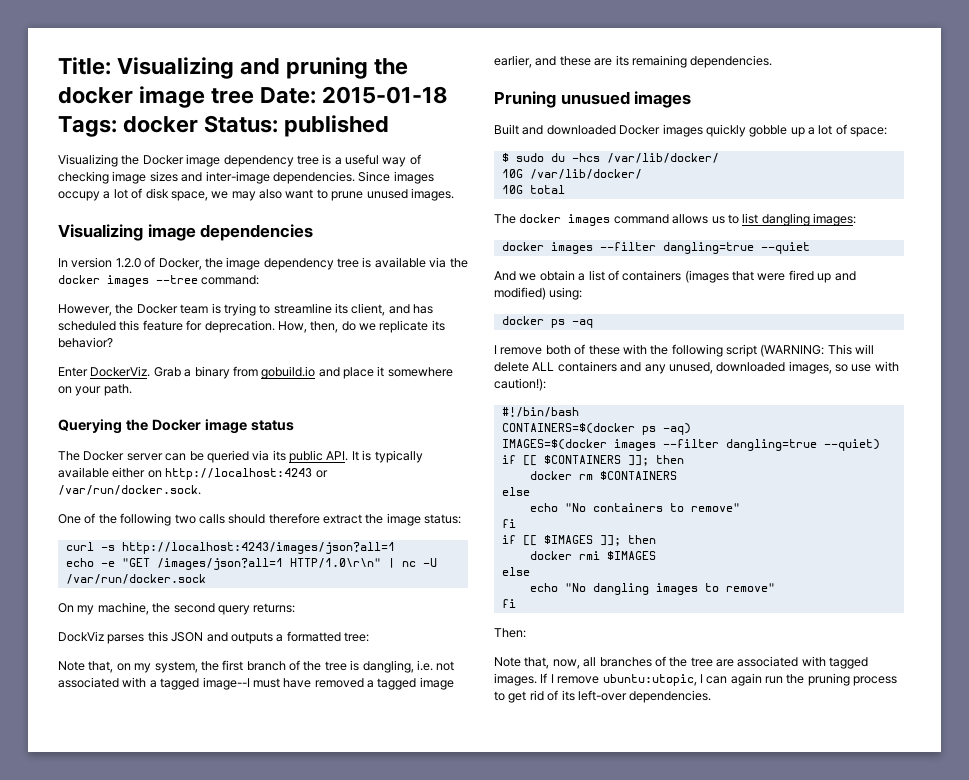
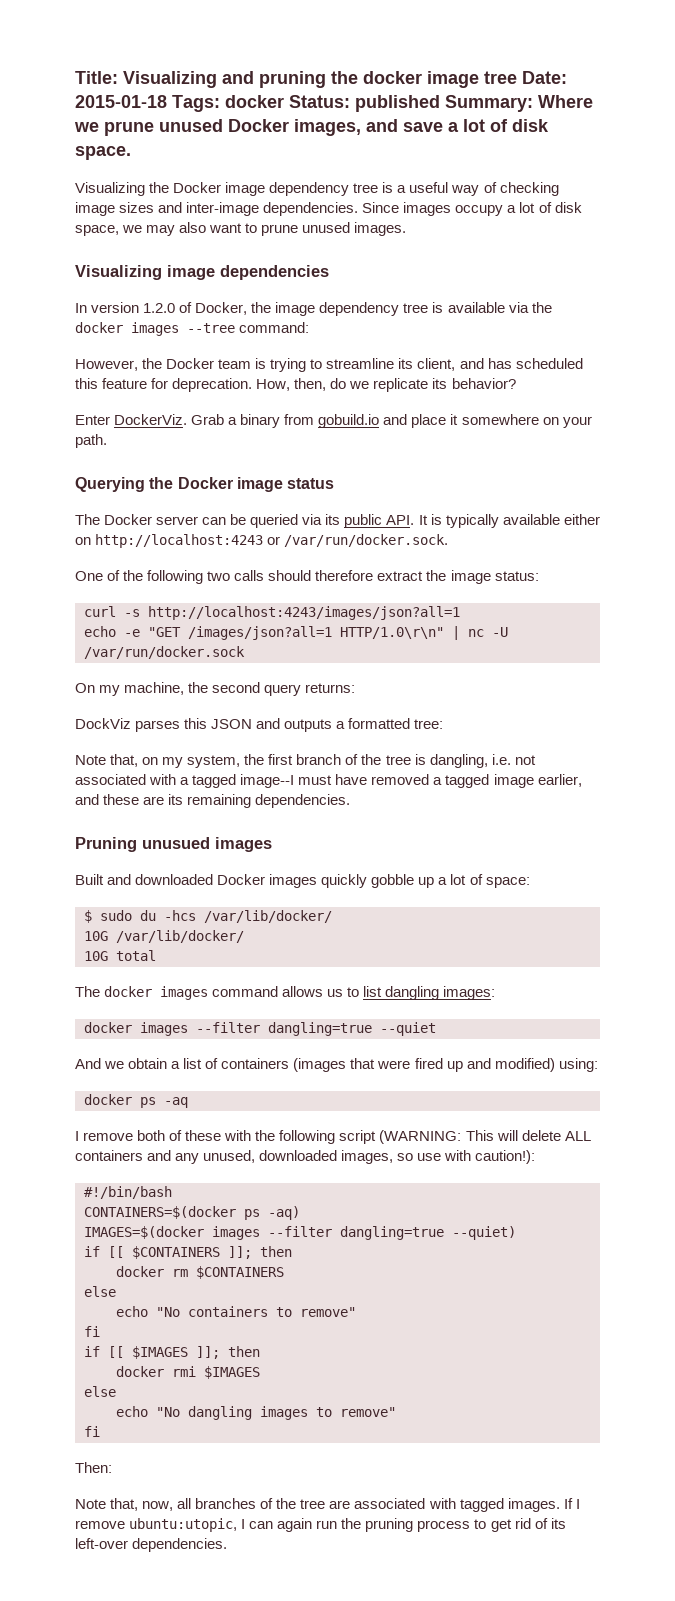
(390, 126) none -> [445,95,593,112] [74,119,549,136] [75,146,131,160] Summary: Where we prune unused Docker images, and save a lot of disk space.

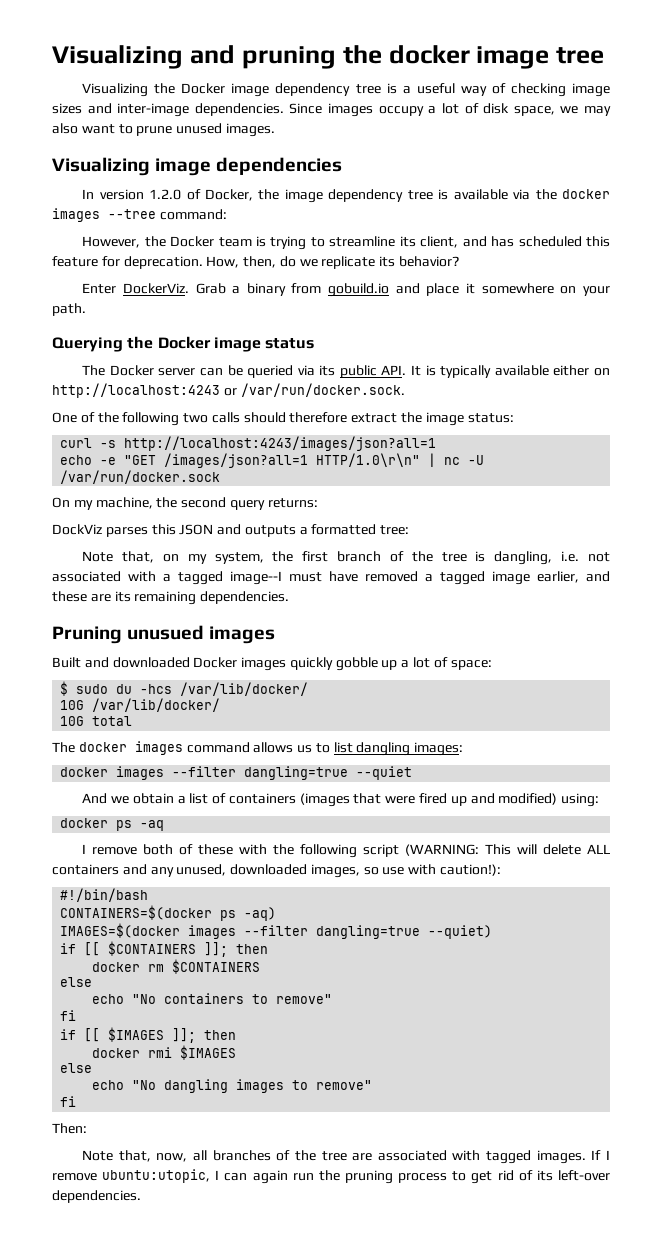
[75,71,118,84] Title: -> (52, 57) none
[522,71,567,84] [75,95,593,112] [74,119,549,136] [75,146,131,160] Date: 2015-01-18 Tags: docker Status: published Summary: Where we prune unused Docker images, and save a lot of disk space. -> (605, 55) none

